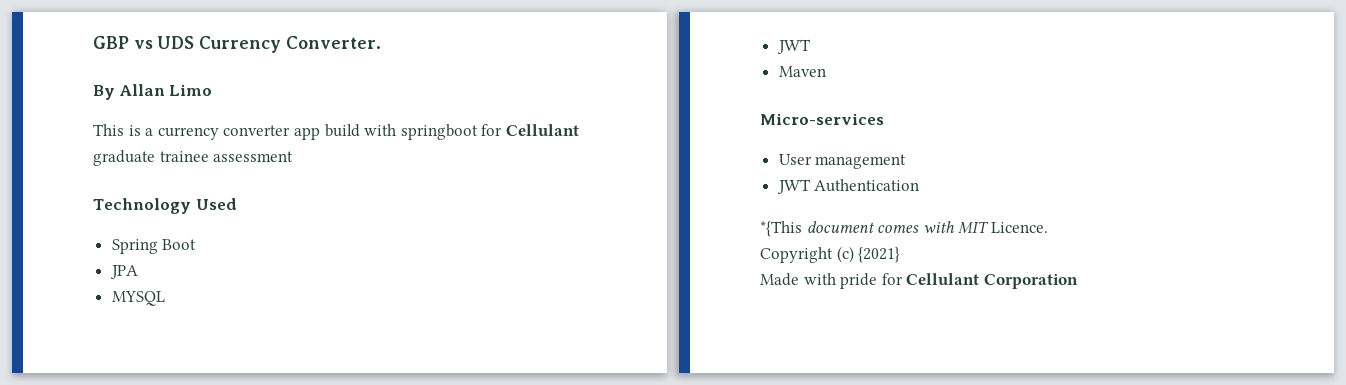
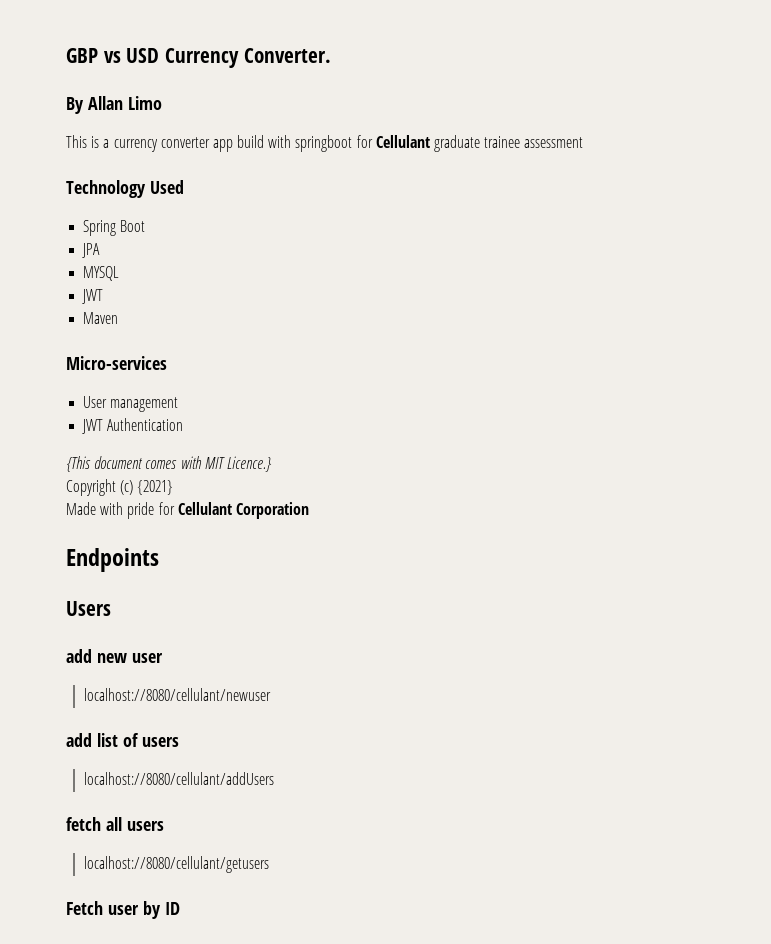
[157,36,195,49] UDS -> [126,48,160,63] USD
[760,221,802,237] *{This -> [66,456,91,472] {This
[990,222,1048,233] Licence. -> [226,456,272,472] Licence.}
(1078, 281) none -> [66,548,159,572] [66,601,111,616] [66,649,163,663] [83,688,271,701] [66,733,179,747] [83,772,274,785] [66,817,164,831] [83,856,269,873] [66,901,180,919] // Endpoints // Users // add new user // localhost://8080/cellulant/newuser // add list of users // localhost://8080/cellulant/addUsers // fetch all users // localhost://8080/cellulant/getusers // Fetch user by ID

